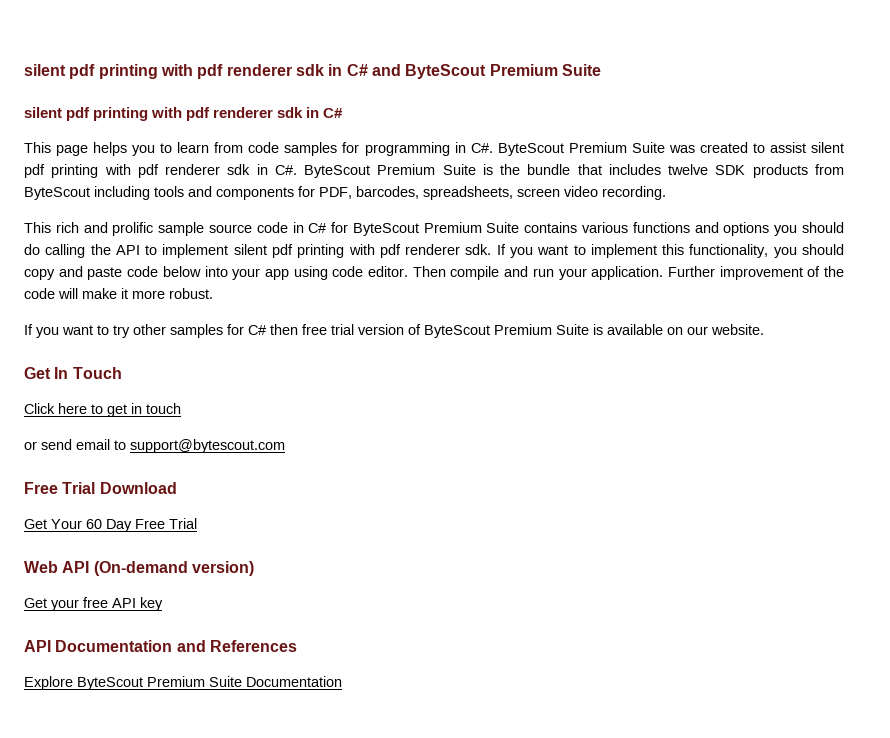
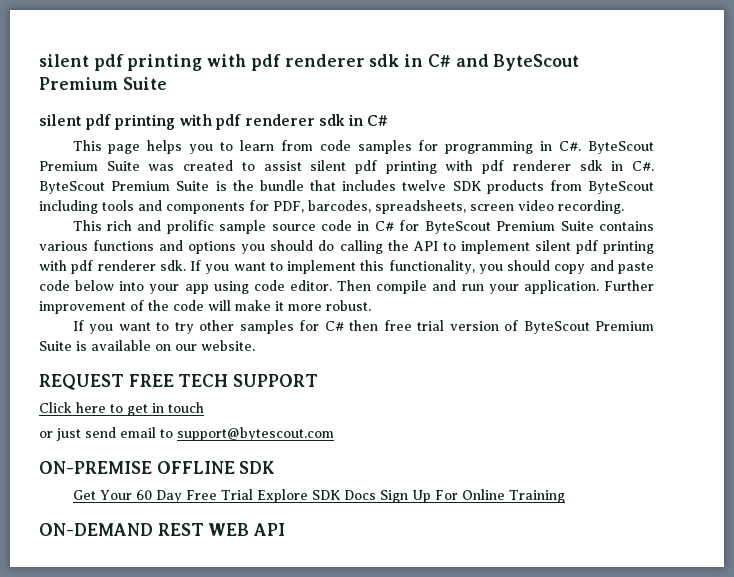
[24,367,122,379] Get In Touch -> [39,374,319,390] REQUEST FREE TECH SUPPORT
(37, 445) none -> [56,428,81,441] just
[24,482,177,494] Free Trial Download -> [39,461,276,474] ON-PREMISE OFFLINE SDK
[24,561,254,576] [24,597,163,611] [24,640,297,652] [24,676,342,690] // Web API (On-demand version) // Get your free API key // API Documentation and References // Explore ByteScout Premium Suite Documentation -> [256,489,565,503] [39,523,286,536] Explore SDK Docs Sign Up For Online Training // ON-DEMAND REST WEB API

